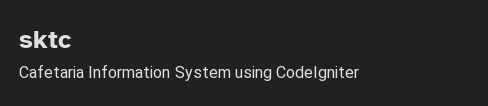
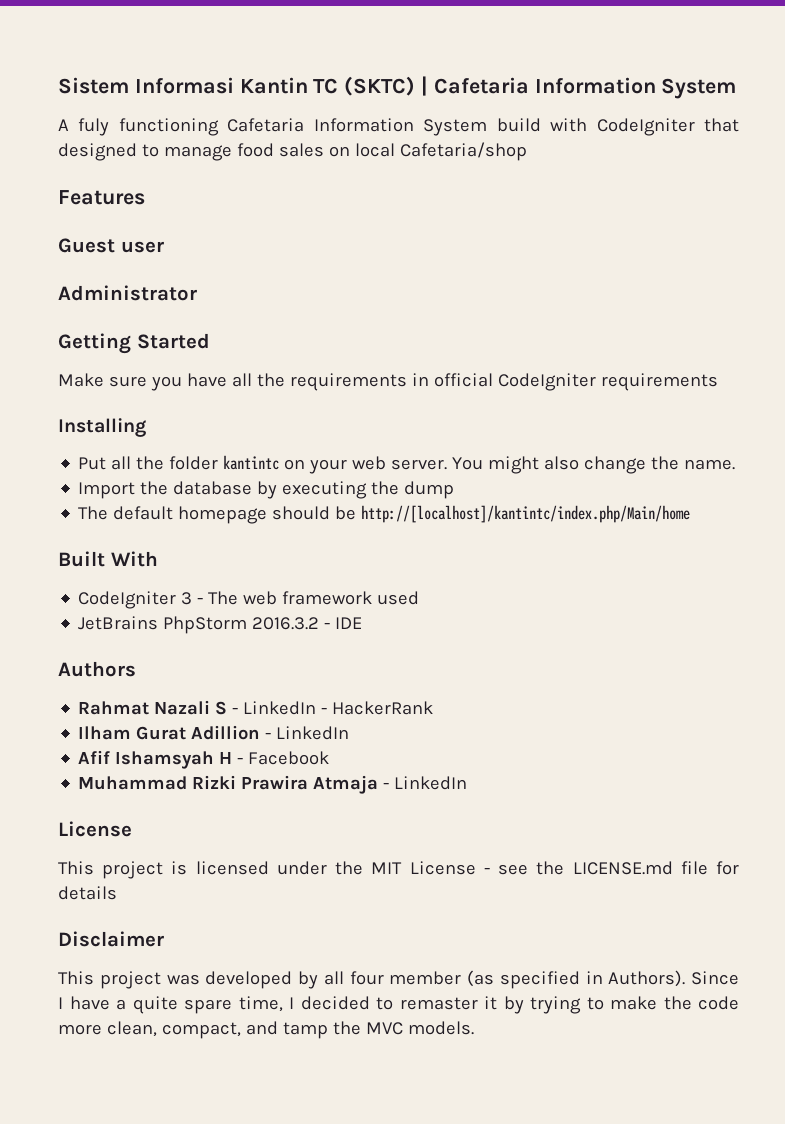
[19,31,72,48] [19,64,360,81] sktc // Cafetaria Information System using CodeIgniter -> [58,76,737,99] [58,118,739,136] [58,142,527,161] [58,190,145,205] [58,238,164,253] [58,285,197,301] [58,333,210,354] [58,373,718,391] [58,418,146,437] [78,455,736,474] [78,481,455,499] [78,505,691,524] [58,551,158,567] [78,591,420,609] [78,616,363,634] [58,661,136,677] [78,700,434,715] [78,725,350,740] [78,750,330,769] [78,775,468,794] [58,821,132,837] [58,861,739,879] [58,886,117,900] [58,931,164,947] [58,970,739,989] [58,996,739,1014] [58,1021,474,1039] Sistem Informasi Kantin TC (SKTC) | Cafetaria Information System // A fuly functioning Cafetaria Information System build with CodeIgniter that designed to manage food sales on local Cafetaria/shop // Features // Guest user // Administrator // Getting Started // Make sure you have all the requirements in official CodeIgniter requirements // Installing // Put all the folder kantintc on your web server. You might also change the name. // Import the database by executing the dump // The default homepage should be http://[localhost]/kantintc/index.php/Main/home // Built With // CodeIgniter 3 - The web framework used // JetBrains PhpStorm 2016.3.2 - IDE // Authors // Rahmat Nazali S - LinkedIn - HackerRank // Ilham Gurat Adillion - LinkedIn // Afif Ishamsyah H - Facebook // Muhammad Rizki Prawira Atmaja - LinkedIn // License // This project is licensed under the MIT License - see the LICENSE.md file for details // Disclaimer // This project was developed by all four member (as specified in Authors). Since I have a quite spare time, I decided to remaster it by trying to make the code more clean, compact, and tamp the MVC models.

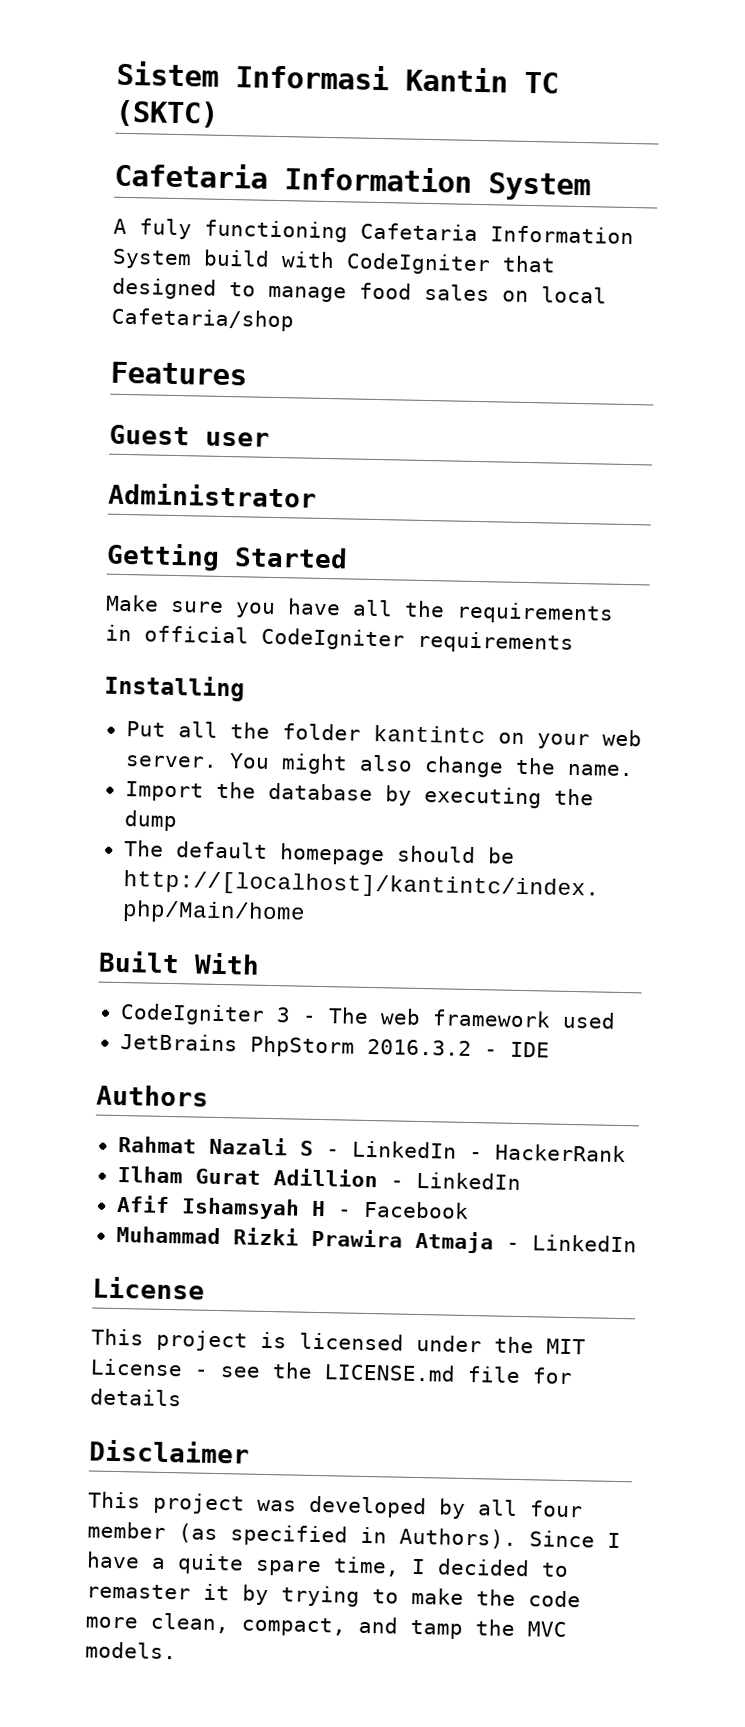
[421,76,429,96] | -> (219, 113) //

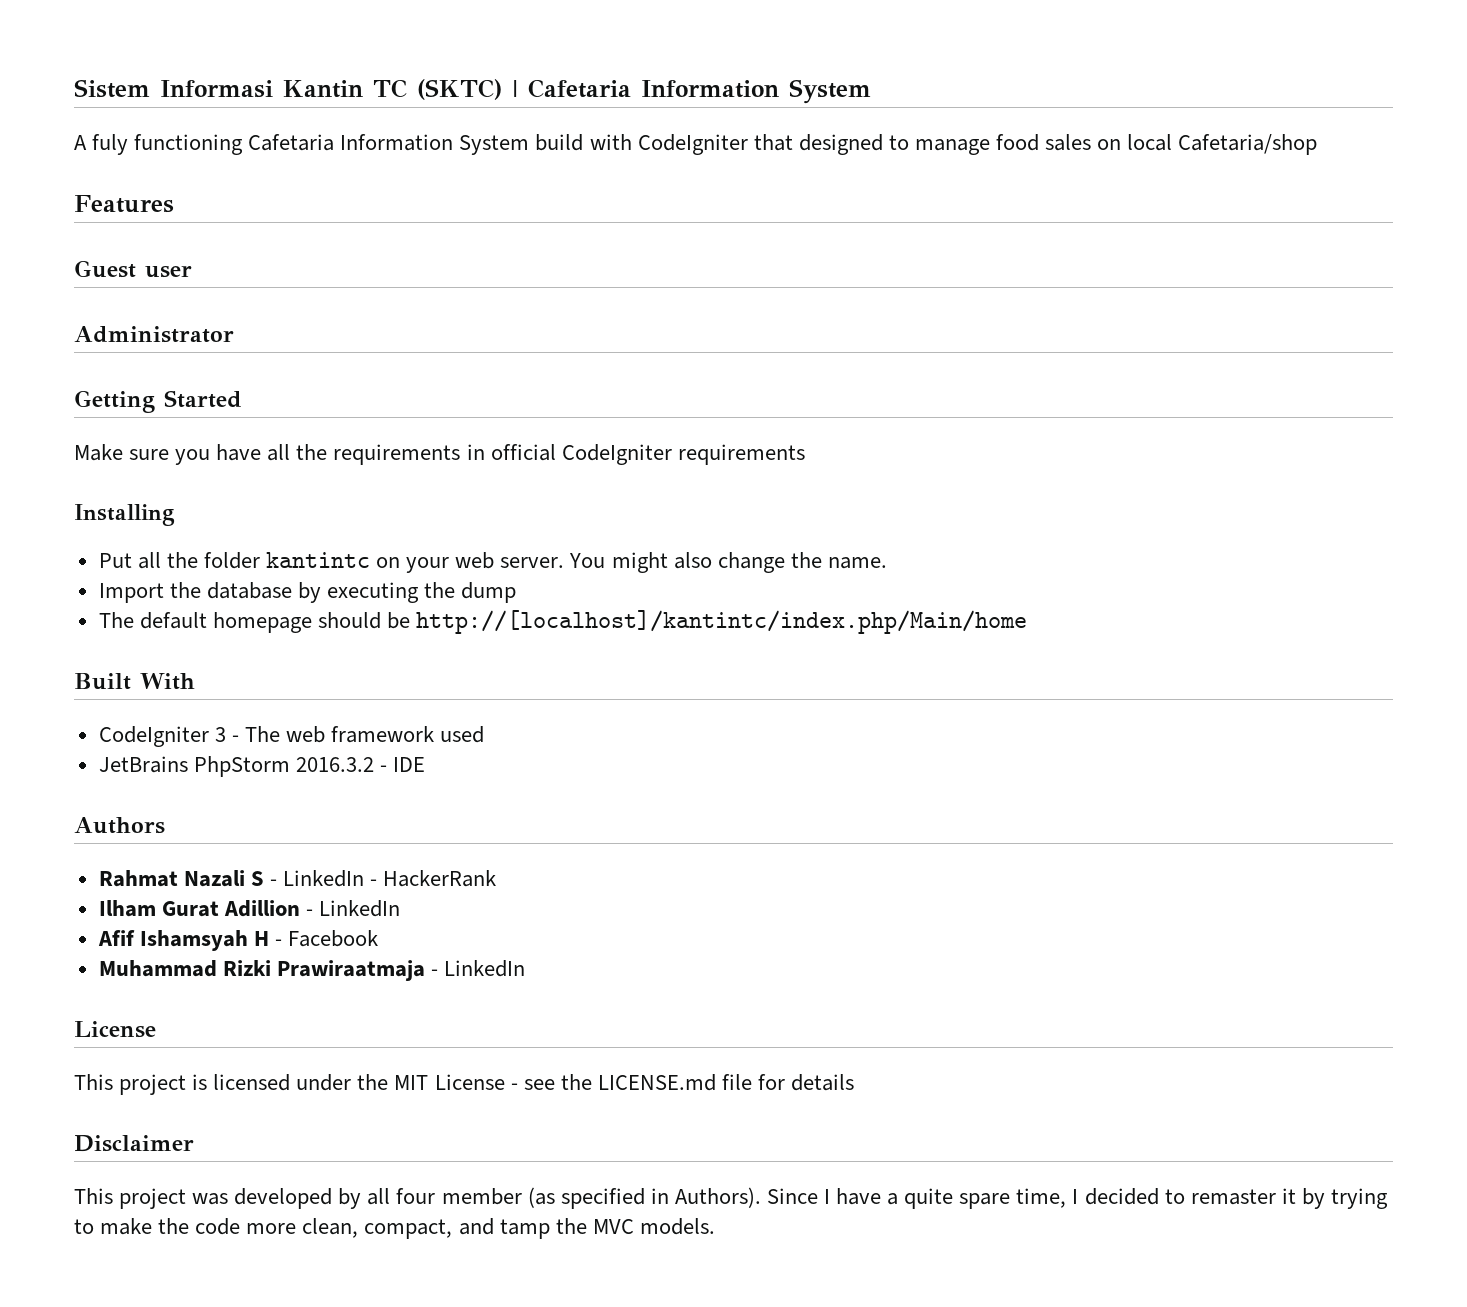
(219, 113) // -> [512,80,518,97] |
[310,1228,494,1254] Prawira Atmaja -> [276,960,425,981] Prawiraatmaja

